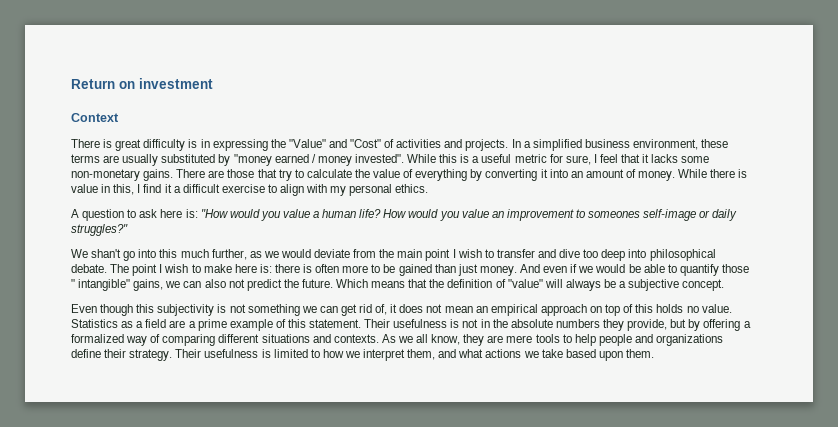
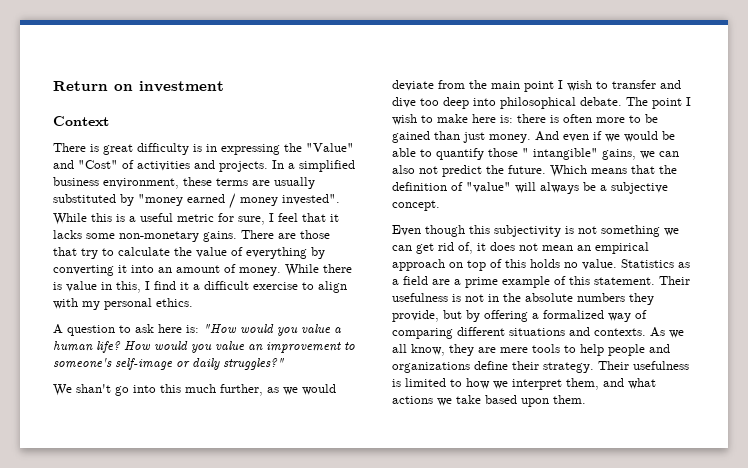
[588,211,641,218] someones -> [53,358,112,368] someone's

